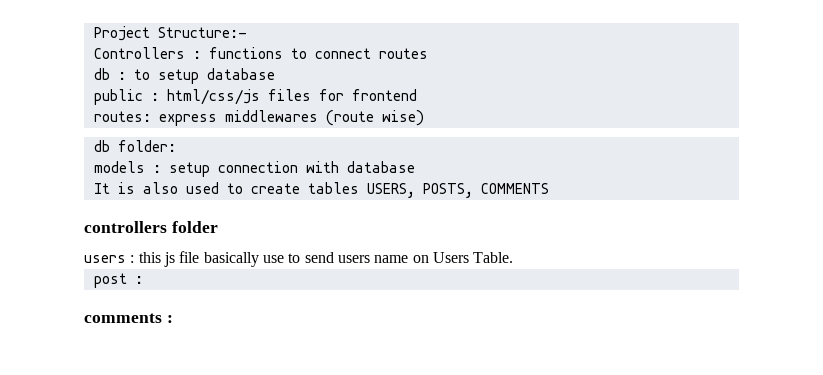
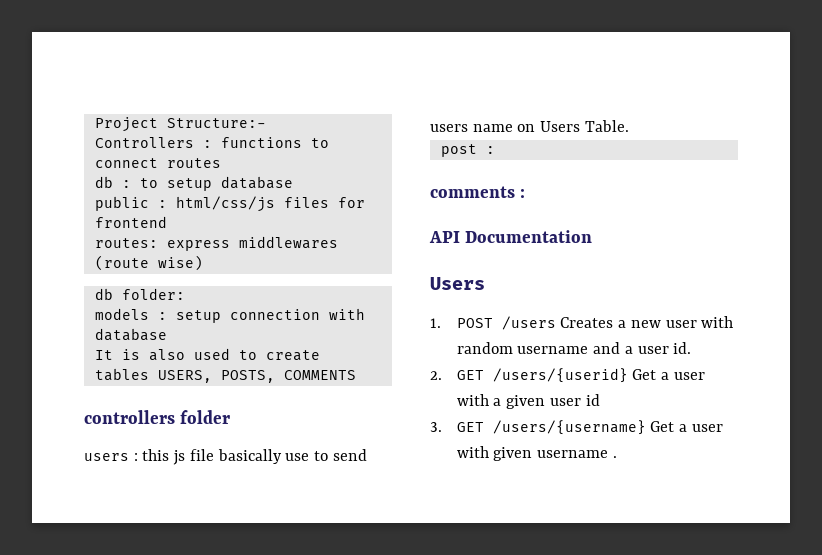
(173, 319) none -> [429,230,593,243] [430,277,485,290] [430,316,734,330] [456,342,692,354] [430,368,705,383] [456,394,600,409] [430,420,723,435] [456,446,617,461] // API Documentation // Users // 1. POST /users Creates a new user with random username and a user id. // 2. GET /users/{userid} Get a user with a given user id // 3. GET /users/{username} Get a user with given username .

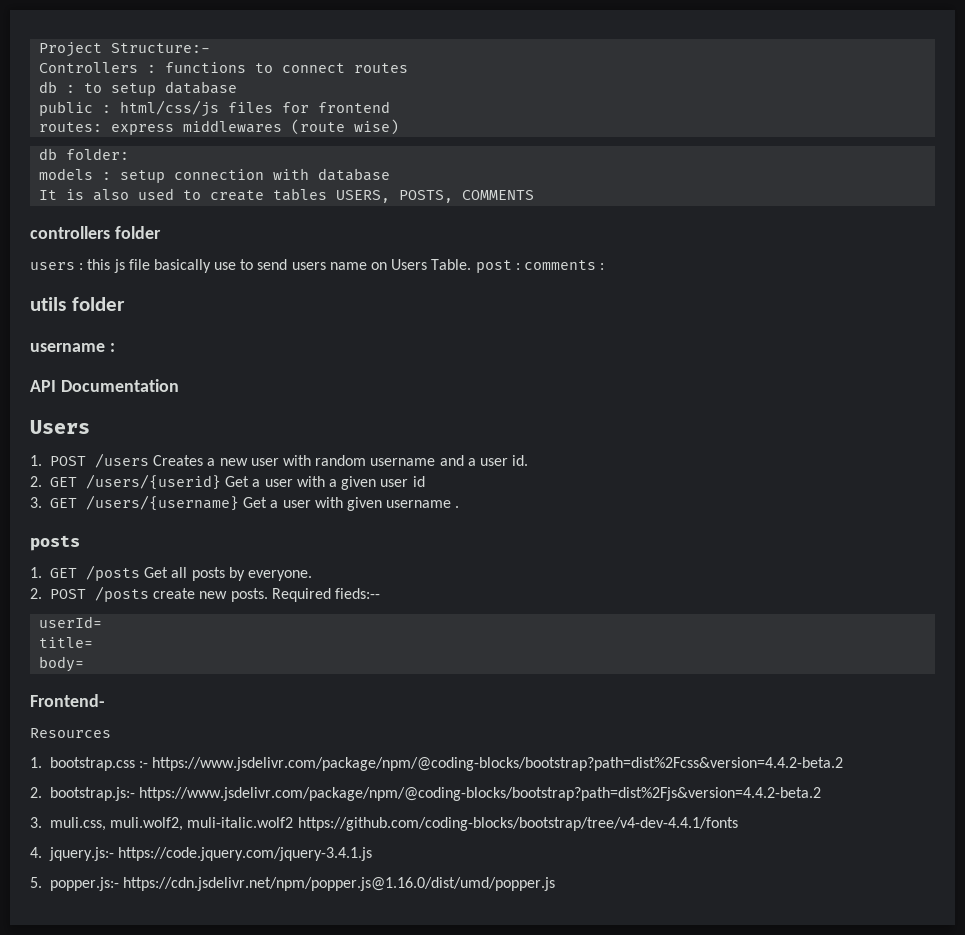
(629, 126) // -> (472, 264) none
[430,186,515,198] // comments -> [523,260,605,270] [30,297,125,311] [30,343,105,352] comments : // utils folder // username
(617, 457) none -> [30,535,80,551] [30,565,313,581] [30,586,381,602] [39,616,103,628] [39,637,94,648] [39,656,85,672] [30,694,105,707] [30,728,111,738] [30,757,844,771] [30,787,822,801] [30,817,738,831] [30,847,373,861] [30,877,556,891] // posts // 1. GET /posts Get all posts by everyone. // 2. POST /posts create new posts. Required fieds:-- // userId= // title= // body= // Frontend- // Resources // 1. bootstrap.css :- https://www.jsdelivr.com/package/npm/@coding-blocks/bootstrap?path=dist%2Fcss&version=4.4.2-beta.2 // 2. bootstrap.js:- https://www.jsdelivr.com/package/npm/@coding-blocks/bootstrap?path=dist%2Fjs&version=4.4.2-beta.2 // 3. muli.css, muli.wolf2, muli-italic.wolf2 https://github.com/coding-blocks/bootstrap/tree/v4-dev-4.4.1/fonts // 4. jquery.js:- https://code.jquery.com/jquery-3.4.1.js // 5. popper.js:- https://cdn.jsdelivr.net/npm/popper.js@1.16.0/dist/umd/popper.js

